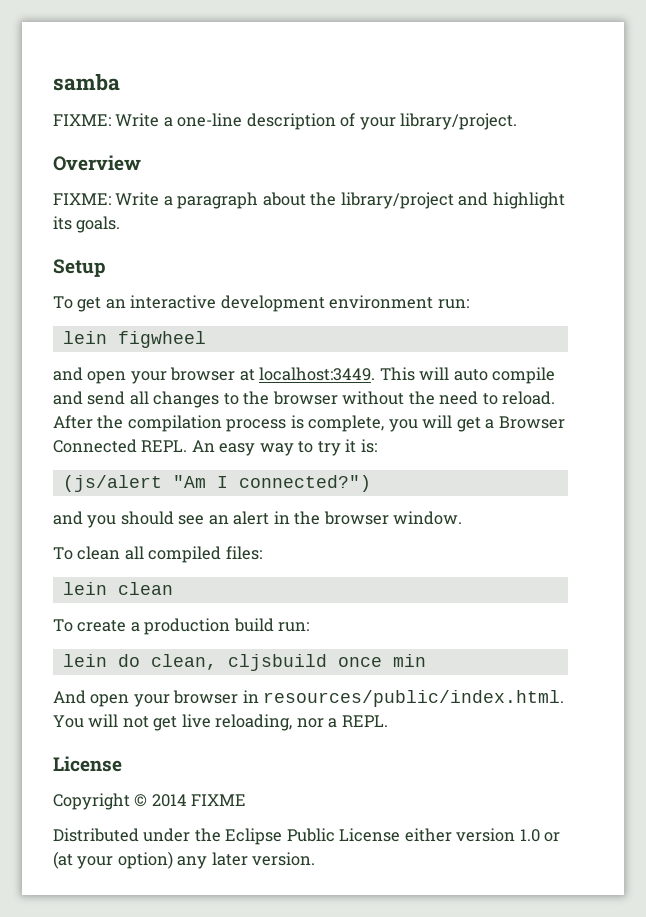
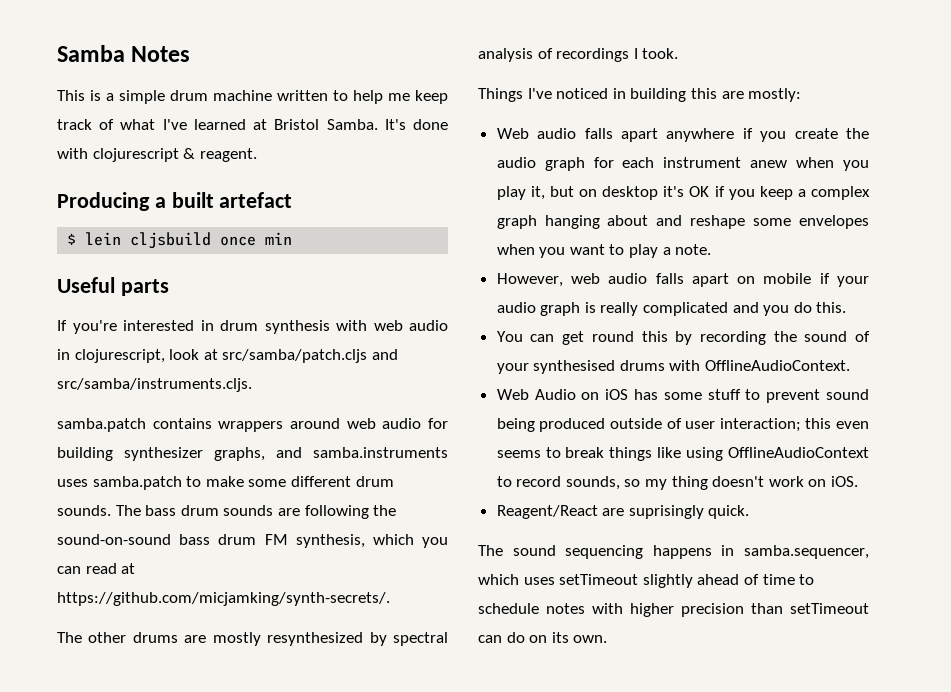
[53,74,120,91] [53,113,518,130] [53,155,141,171] [53,192,565,209] [53,216,121,233] [53,259,106,277] [53,295,469,312] [62,331,206,348] [53,367,556,384] [53,391,556,408] [53,415,565,432] [53,439,377,456] [62,475,371,492] [53,511,463,528] [53,546,262,563] [62,582,173,595] [53,618,310,635] [62,654,426,671] [53,690,565,707] [53,714,388,731] [53,756,122,772] [53,793,247,810] [53,828,561,845] [53,851,316,869] samba // FIXME: Write a one-line description of your library/project. // Overview // FIXME: Write a paragraph about the library/project and highlight its goals. // Setup // To get an interactive development environment run: // lein figwheel // and open your browser at localhost:3449. This will auto compile and send all changes to the browser without the need to reload. After the compilation process is complete, you will get a Browser Connected REPL. An easy way to try it is: // (js/alert "Am I connected?") // and you should see an alert in the browser window. // To clean all compiled files: // lein clean // To create a production build run: // lein do clean, cljsbuild once min // And open your browser in resources/public/index.html. You will not get live reloading, nor a REPL. // License // Copyright © 2014 FIXME // Distributed under the Eclipse Public License either version 1.0 or (at your option) any later version. -> [57,45,191,62] [57,90,448,104] [57,119,449,130] [57,148,257,162] [57,192,293,211] [67,232,293,249] [57,277,169,296] [57,320,448,334] [57,349,398,363] [57,378,252,392] [57,418,449,432] [57,447,448,461] [57,476,394,490] [57,505,397,519] [57,534,448,548] [57,563,136,574] [57,592,390,606] [57,632,448,646] [478,48,679,62] [478,88,802,102] [496,128,869,142] [496,157,869,171] [496,186,870,200] [496,215,869,229] [496,244,712,258] [496,273,869,287] [496,302,847,316] [496,331,870,345] [496,360,851,374] [496,389,869,403] [496,418,869,432] [496,447,869,461] [496,476,859,490] [496,505,750,519] [478,545,869,559] [478,574,815,588] [478,603,869,617] [478,632,608,643] Samba Notes // This is a simple drum machine written to help me keep track of what I've learned at Bristol Samba. It's done with clojurescript & reagent. // Producing a built artefact // $ lein cljsbuild once min // Useful parts // If you're interested in drum synthesis with web audio in clojurescript, look at src/samba/patch.cljs and src/samba/instruments.cljs. // samba.patch contains wrappers around web audio for building synthesizer graphs, and samba.instruments uses samba.patch to make some different drum sounds. The bass drum sounds are following the sound-on-sound bass drum FM synthesis, which you can read at https://github.com/micjamking/synth-secrets/. // The other drums are mostly resynthesized by spectral analysis of recordings I took. // Things I've noticed in building this are mostly: // Web audio falls apart anywhere if you create the audio graph for each instrument anew when you play it, but on desktop it's OK if you keep a complex graph hanging about and reshape some envelopes when you want to play a note. // However, web audio falls apart on mobile if your audio graph is really complicated and you do this. // You can get round this by recording the sound of your synthesised drums with OfflineAudioContext. // Web Audio on iOS has some stuff to prevent sound being produced outside of user interaction; this even seems to break things like using OfflineAudioContext to record sounds, so my thing doesn't work on iOS. // Reagent/React are suprisingly quick. // The sound sequencing happens in samba.sequencer, which uses setTimeout slightly ahead of time to schedule notes with higher precision than setTimeout can do on its own.

